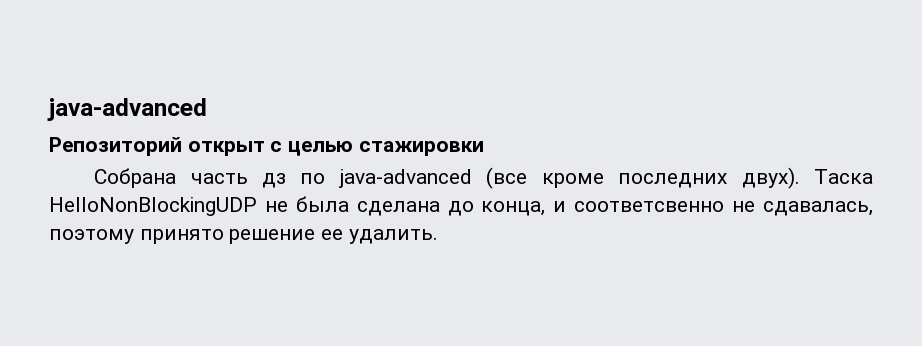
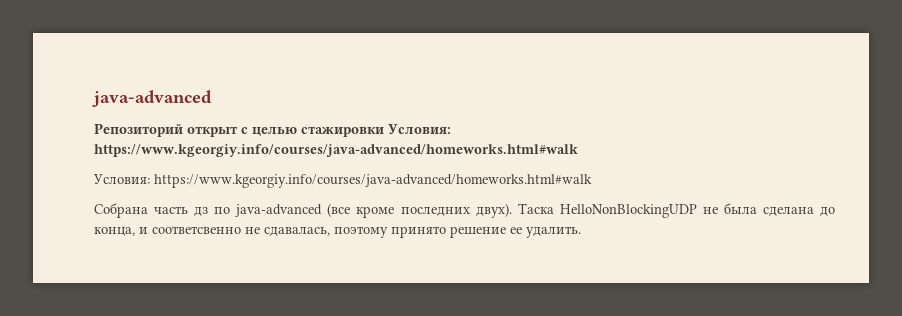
(484, 148) none -> [388,124,451,135] [94,144,578,157] [93,174,592,188] Условия: https://www.kgeorgiy.info/courses/java-advanced/homeworks.html#walk // Условия: https://www.kgeorgiy.info/courses/java-advanced/homeworks.html#walk

